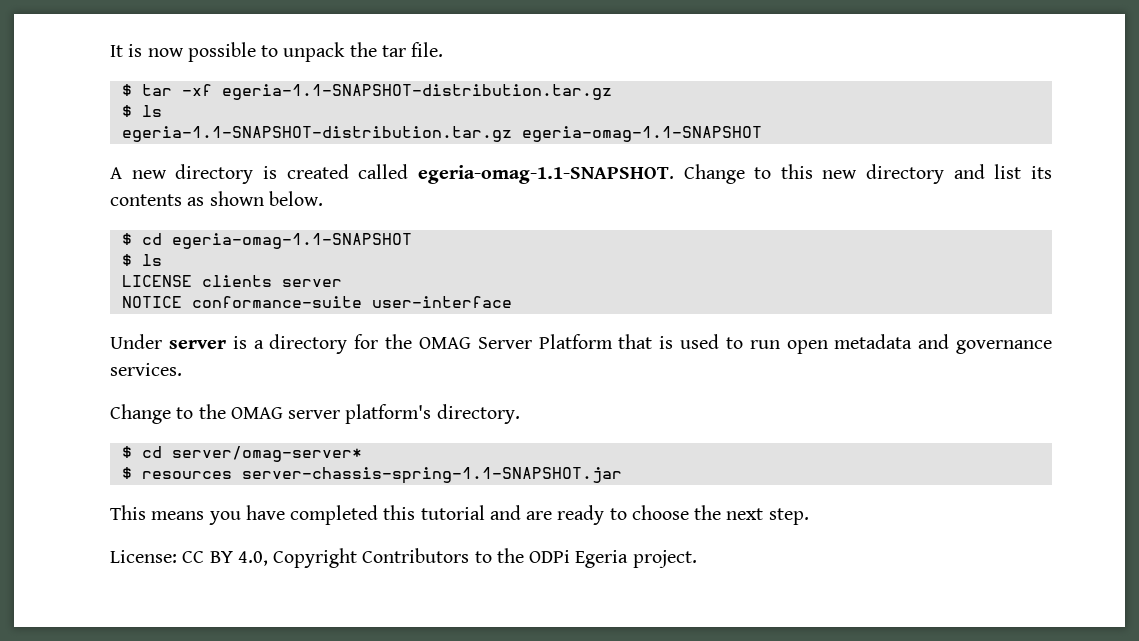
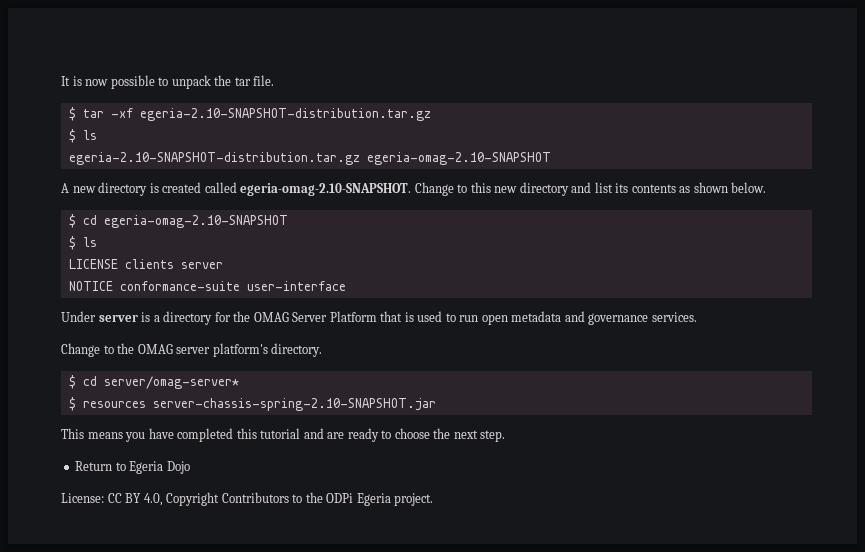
[221,84,612,100] [121,105,162,117] [121,126,762,142] egeria-1.1-SNAPSHOT-distribution.tar.gz // $ ls // egeria-1.1-SNAPSHOT-distribution.tar.gz egeria-omag-1.1-SNAPSHOT -> [139,108,431,121] [68,129,97,143] [68,152,551,165] egeria-2.10-SNAPSHOT-distribution.tar.gz // $ ls // egeria-2.10-SNAPSHOT-distribution.tar.gz egeria-omag-2.10-SNAPSHOT
[417,165,674,184] egeria-omag-1.1-SNAPSHOT. -> [240,183,412,196] egeria-omag-2.10-SNAPSHOT.
[171,233,412,249] egeria-omag-1.1-SNAPSHOT -> [103,215,288,228] egeria-omag-2.10-SNAPSHOT
[241,467,622,484] server-chassis-spring-1.1-SNAPSHOT.jar -> [152,398,436,411] server-chassis-spring-2.10-SNAPSHOT.jar
(809, 516) none -> [75,461,190,474] // Return to Egeria Dojo

